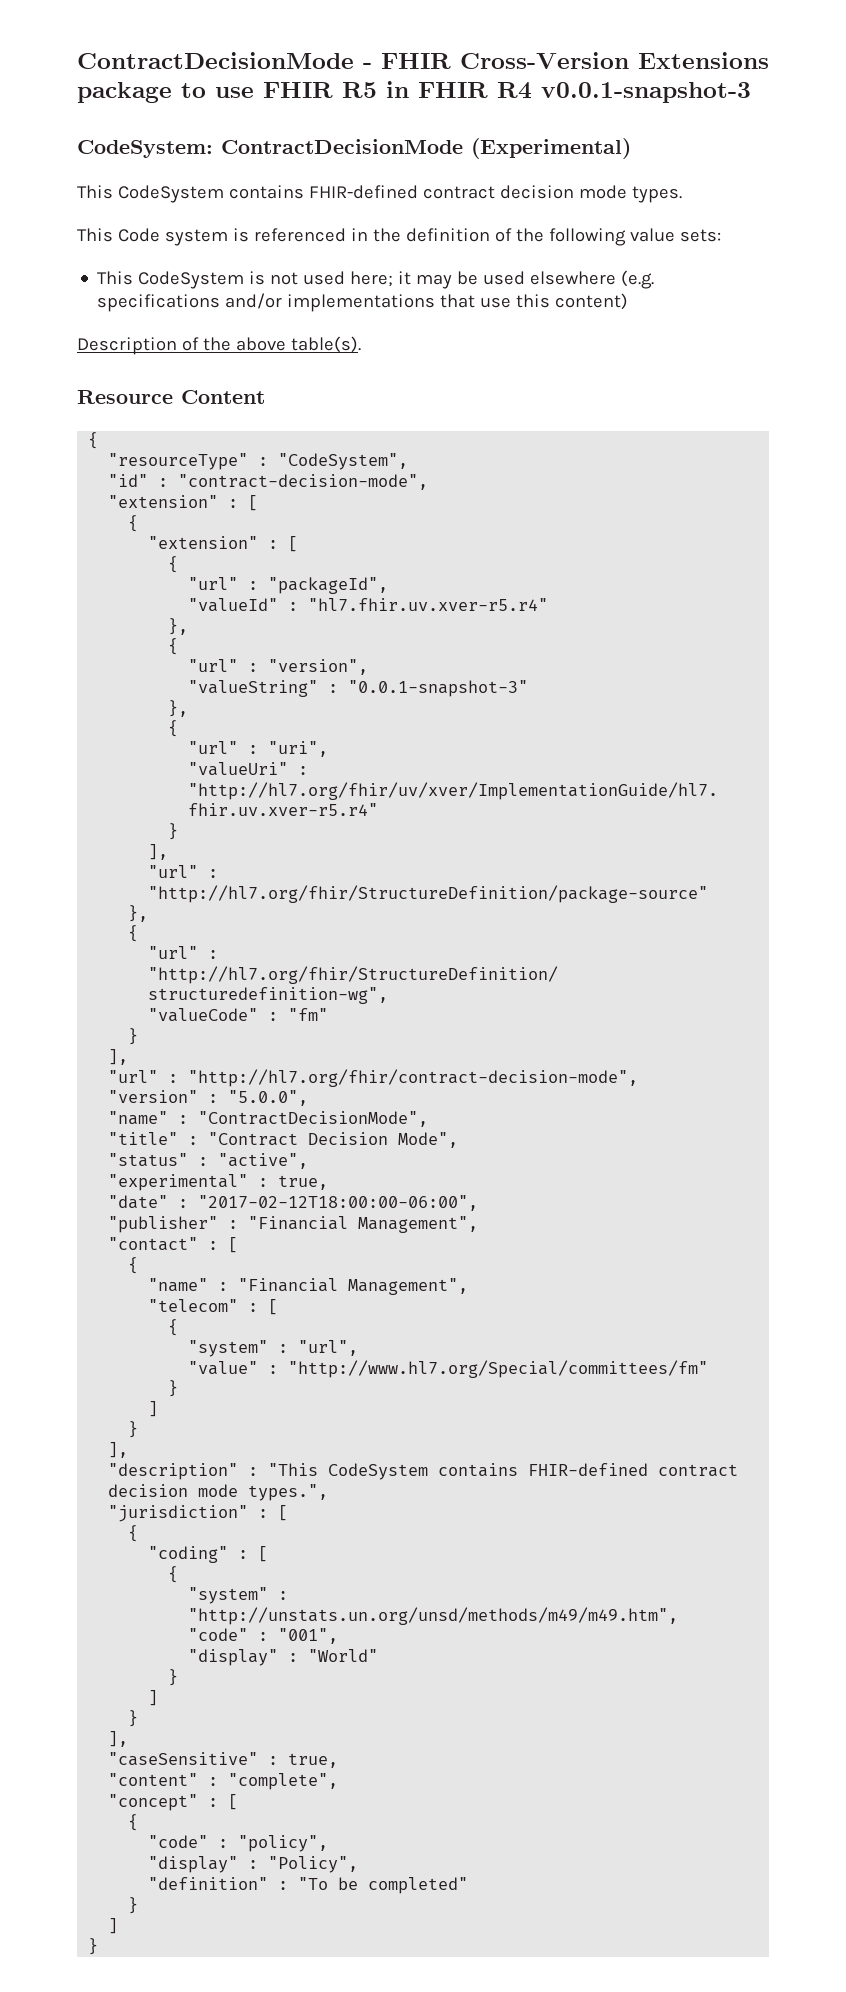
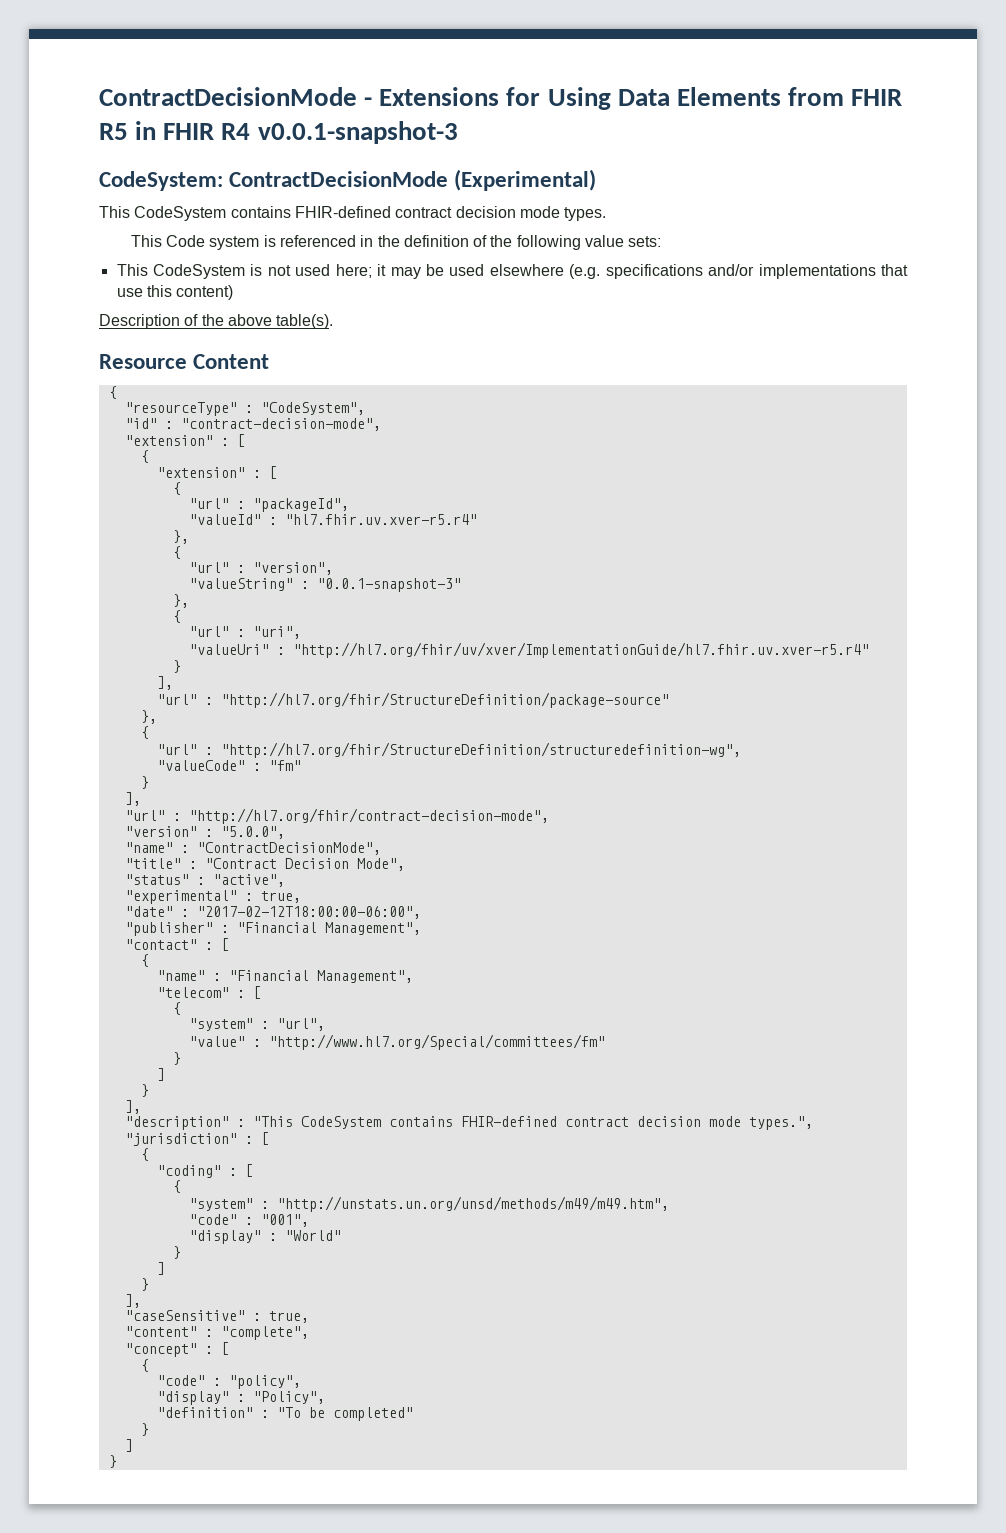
[381,52,769,69] [77,82,254,103] FHIR Cross-Version Extensions package to use -> [379,87,845,110] Extensions for Using Data Elements from

